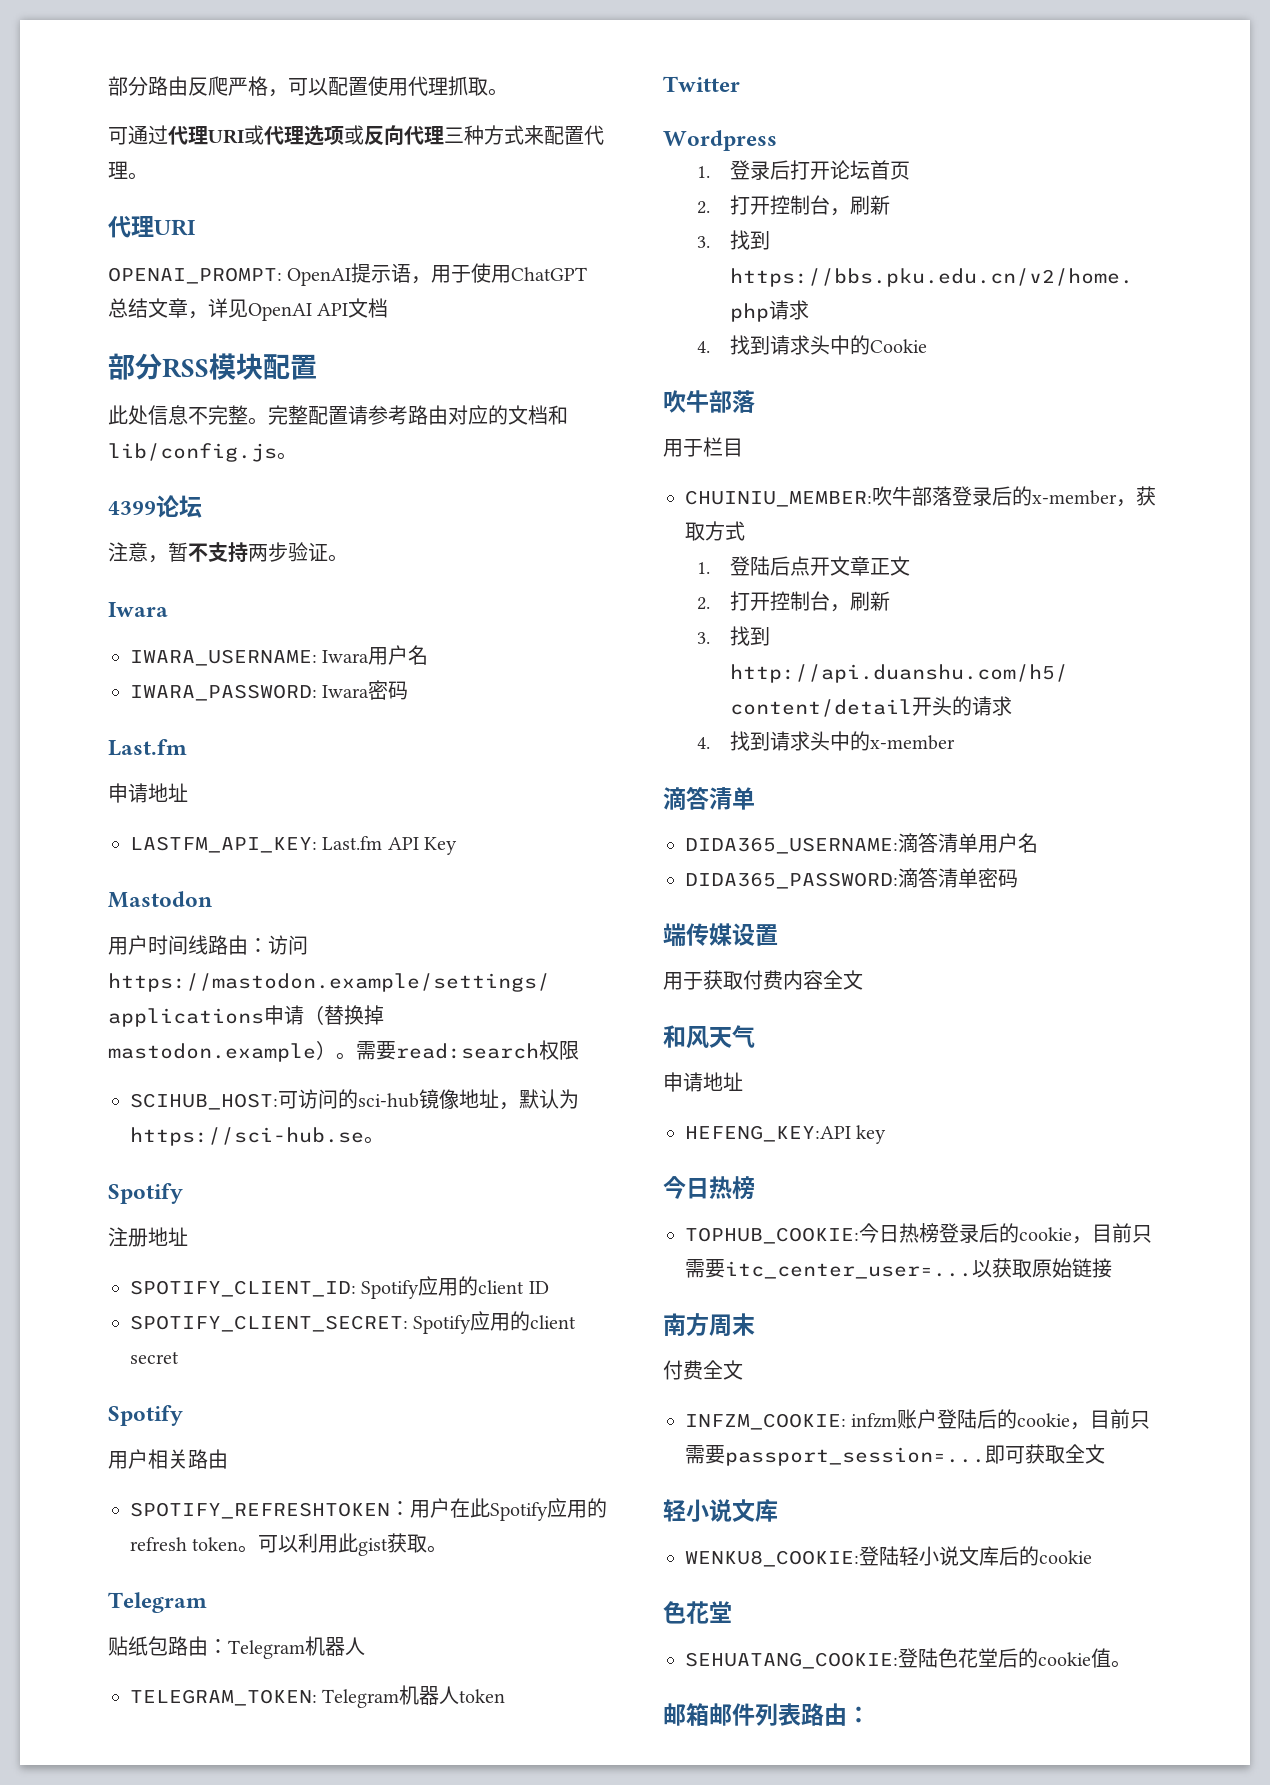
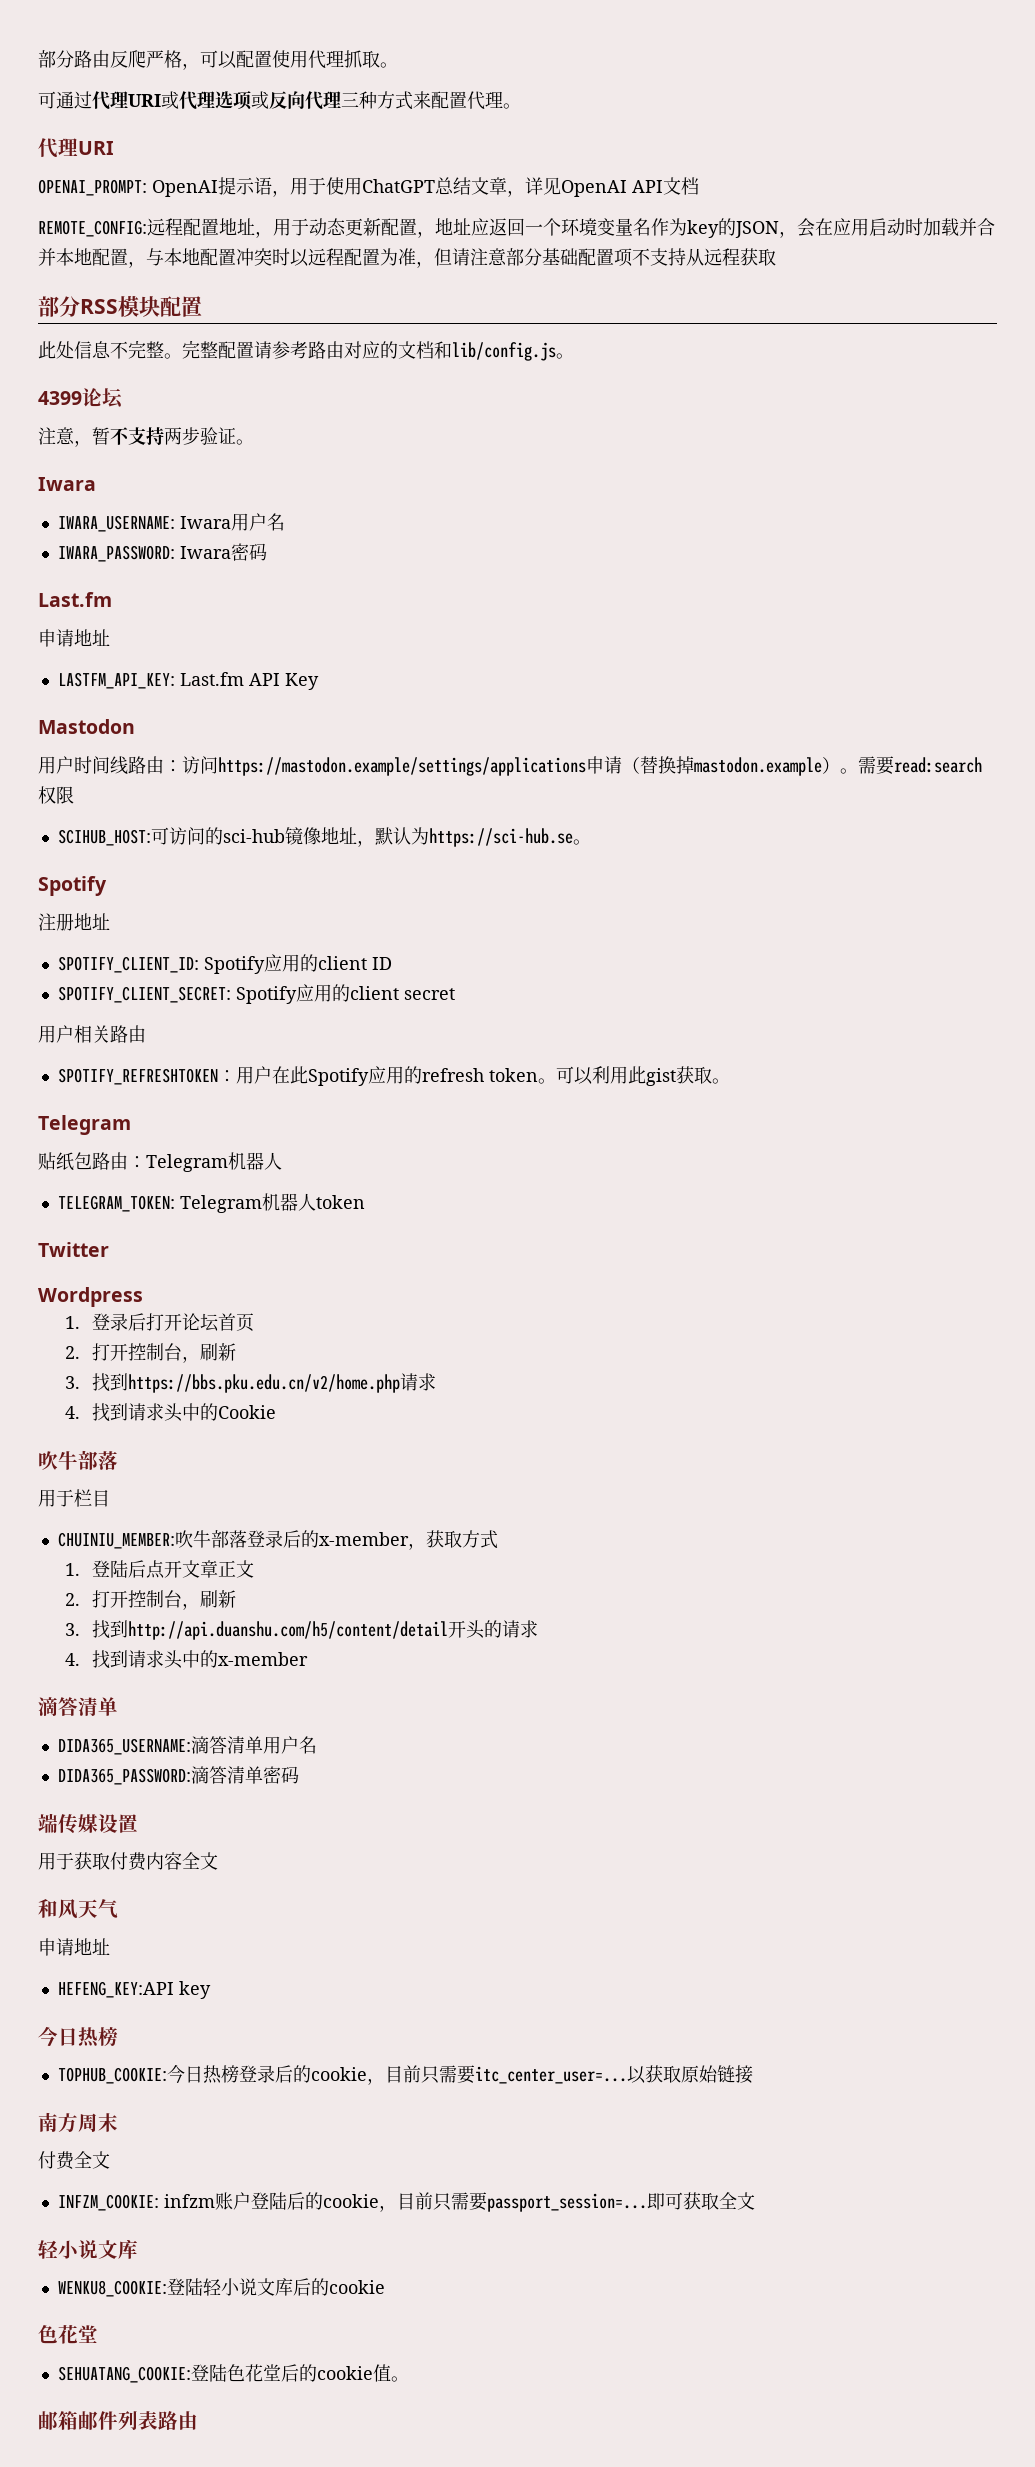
(389, 308) none -> [38,218,995,238] [38,248,776,268] // REMOTE_CONFIG:远程配置地址，用于动态更新配置，地址应返回一个环境变量名作为key的JSON，会在应用启动时加载并合并本地配置，与本地配置冲突时以远程配置为准，但请注意部分基础配置项不支持从远程获取
[108,1405,183,1426] // Spotify -> (455, 994) none
[847,1706,870,1723] ： -> (198, 2420) none

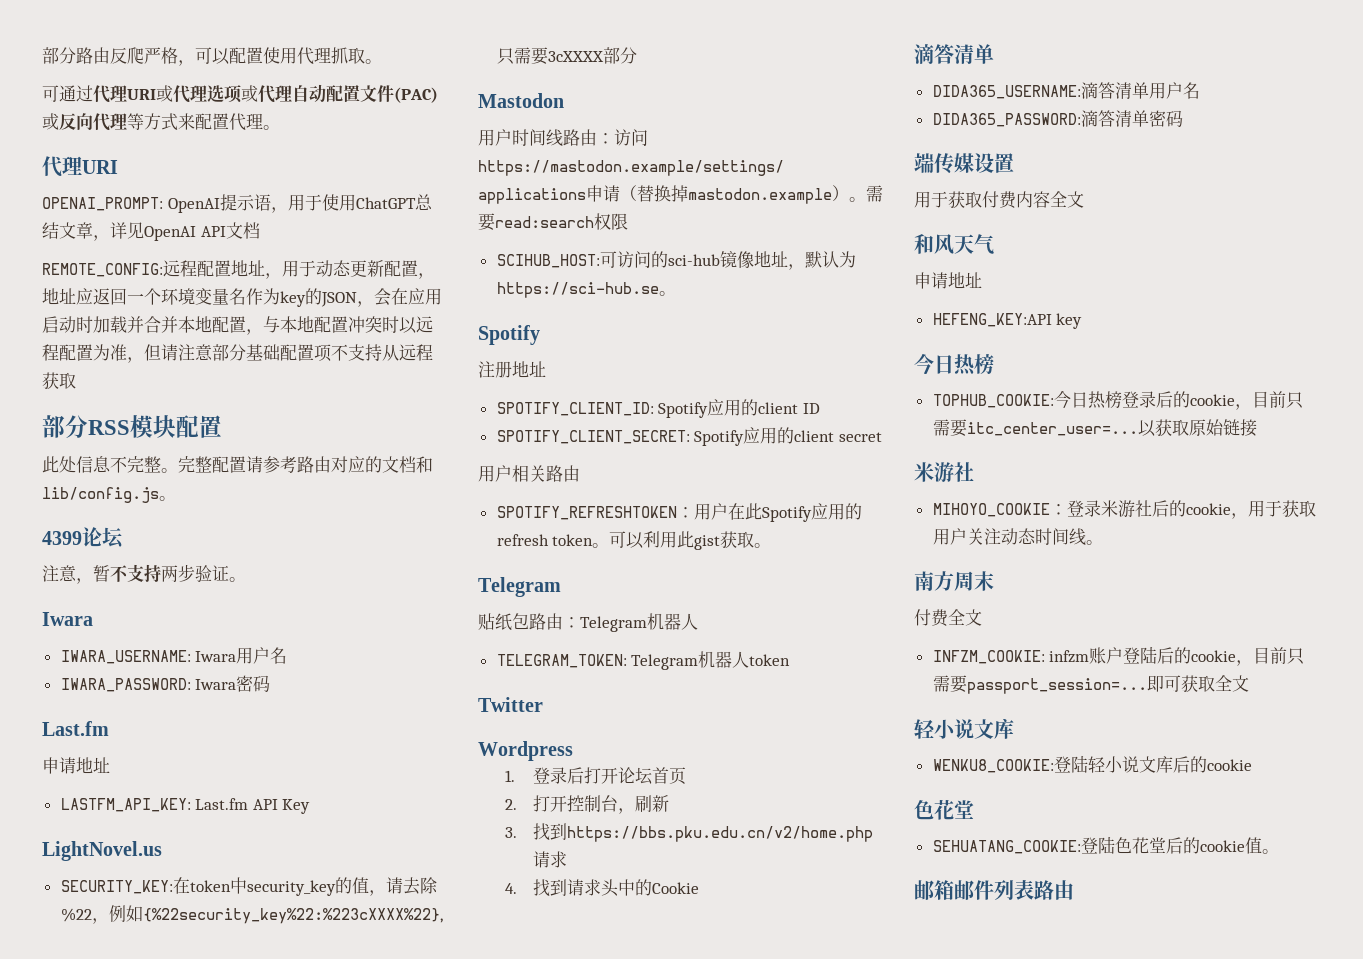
(269, 100) none -> [258,84,438,103] [42,113,59,130] 代理自动配置文件(PAC)或
[341,91,377,109] 三种 -> [127,113,144,130] 等
(319, 681) none -> [42,841,162,861] [60,877,438,896] [60,905,443,924] [496,47,637,65] // LightNovel.us // SECURITY_KEY:在token中security_key的值，请去除%22，例如{%22security_key%22:%223cXXXX%22},只需要3cXXXX部分
[38,1450,118,1470] [38,1489,110,1507] [57,1530,498,1550] [64,1560,254,1579] [64,1590,236,1610] [64,1620,538,1640] [64,1650,308,1669] // 吹牛部落 // 用于栏目 // CHUINIU_MEMBER:吹牛部落登录后的x-member，获取方式 // 1.登陆后点开文章正文 // 2.打开控制台，刷新 // 3.找到http://api.duanshu.com/h5/content/detail开头的请求 // 4.找到请求头中的x-member -> (699, 888) none
(753, 2074) none -> [914,462,974,482] [932,500,1316,519] [932,528,1103,546] // 米游社 // MIHOYO_COOKIE：登录米游社后的cookie，用于获取用户关注动态时间线。

